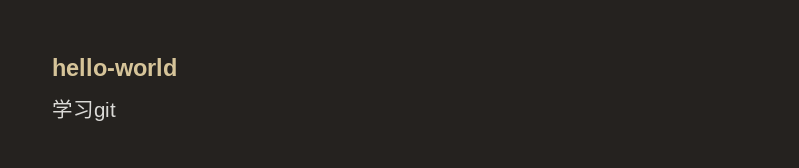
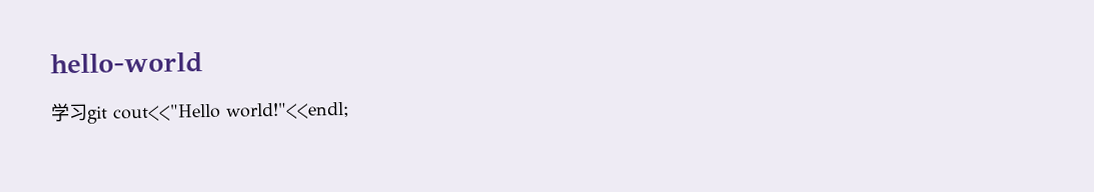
(116, 111) none -> [113,101,350,122] cout<<"Hello world!"<<endl;

